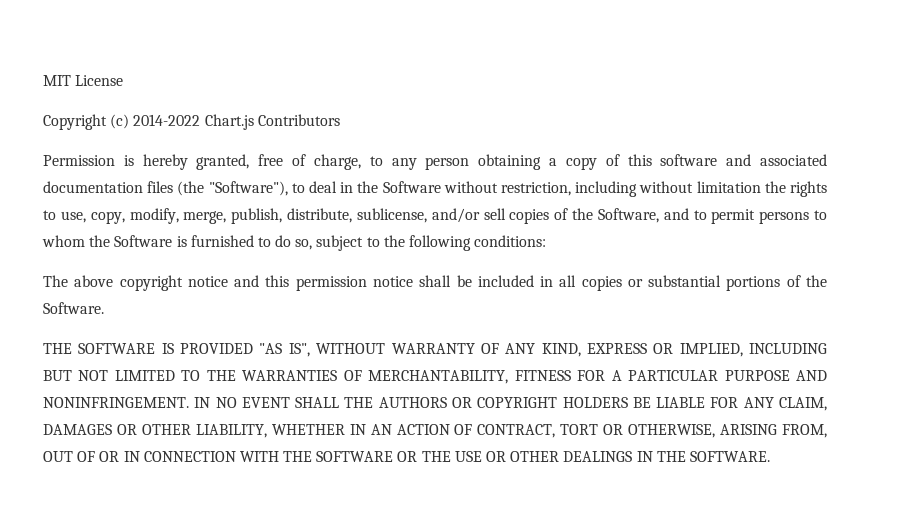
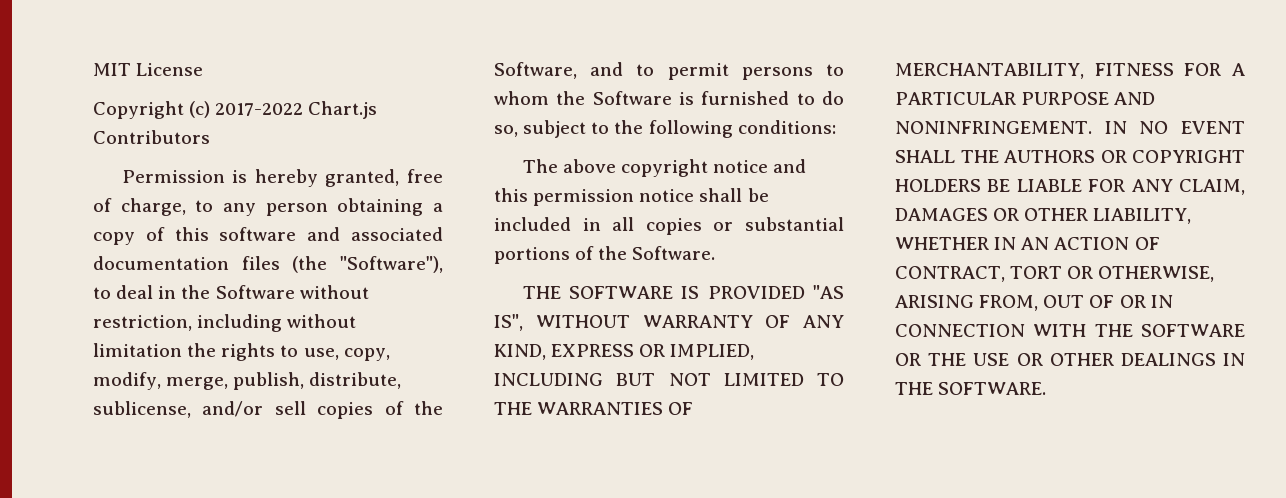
[133,114,201,126] 2014-2022 -> [215,103,304,116] 2017-2022

